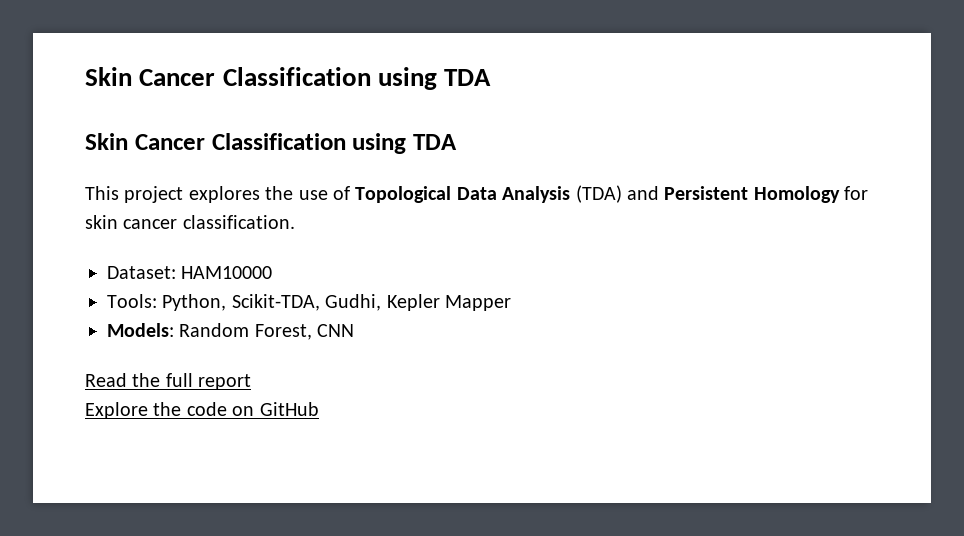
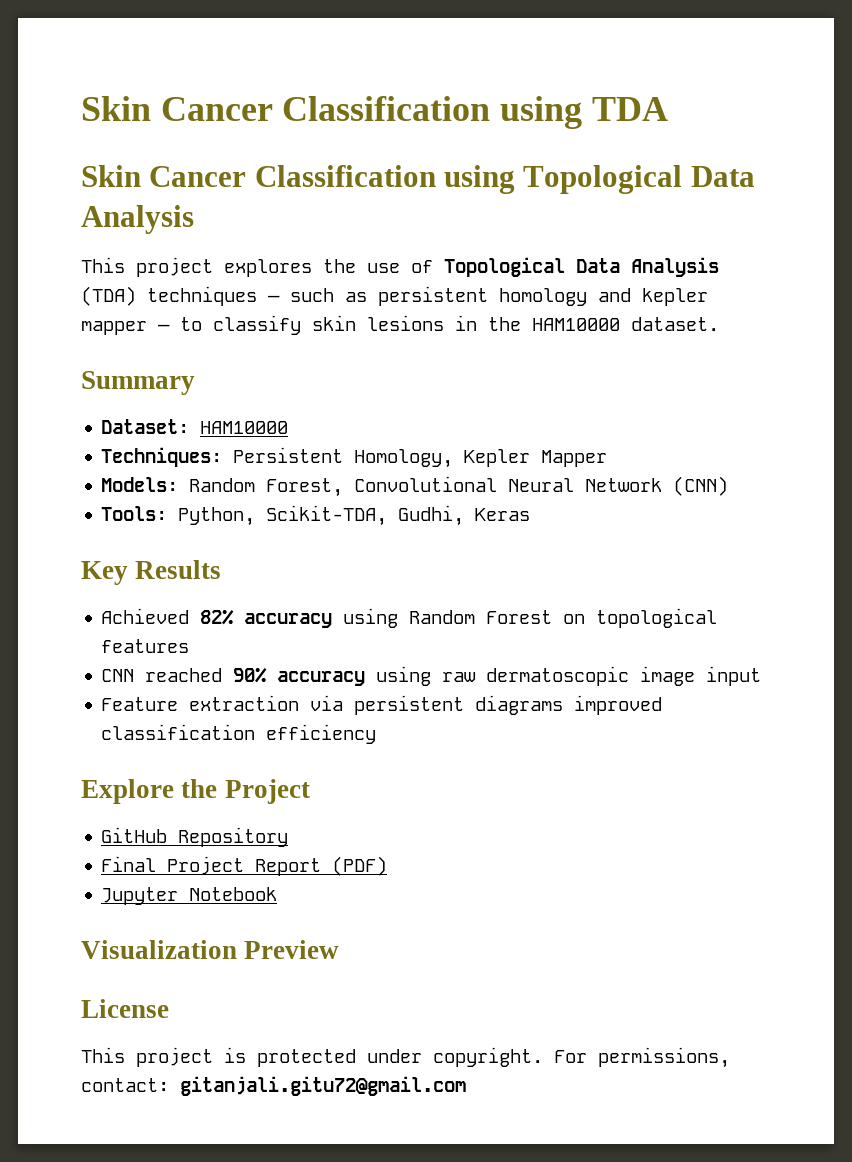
[413,134,457,150] TDA -> [523,165,755,194] [81,205,194,234] Topological Data Analysis
[626,186,869,203] [85,215,295,229] [107,266,273,279] [107,294,382,311] and Persistent Homology for skin cancer classification. // Dataset: HAM10000 // Tools: Python, Scikit-TDA, Gudhi, -> [147,286,708,306] [81,315,719,335] [81,371,195,395] [101,419,289,434] [101,447,454,468] techniques — such as persistent homology and kepler mapper — to classify skin lesions in the HAM10000 dataset. // Summary // Dataset: HAM10000 // Techniques: Persistent Homology,
[317,324,355,337] [85,373,252,390] [85,402,319,419] CNN // Read the full report // Explore the code on GitHub -> [354,476,729,496] [101,505,531,526] [81,560,222,585] [101,608,718,628] [101,639,190,653] [101,666,762,686] [101,695,663,715] [101,724,377,744] [81,779,310,804] [101,827,289,847] [101,856,388,876] [101,887,278,905] [81,940,340,959] [81,999,169,1018] [81,1047,730,1068] [81,1076,466,1096] Convolutional Neural Network (CNN) // Tools: Python, Scikit-TDA, Gudhi, Keras // Key Results // Achieved 82% accuracy using Random Forest on topological features // CNN reached 90% accuracy using raw dermatoscopic image input // Feature extraction via persistent diagrams improved classification efficiency // Explore the Project // GitHub Repository // Final Project Report (PDF) // Jupyter Notebook // Visualization Preview // License // This project is protected under copyright. For permissions, contact: gitanjali.gitu72@gmail.com

